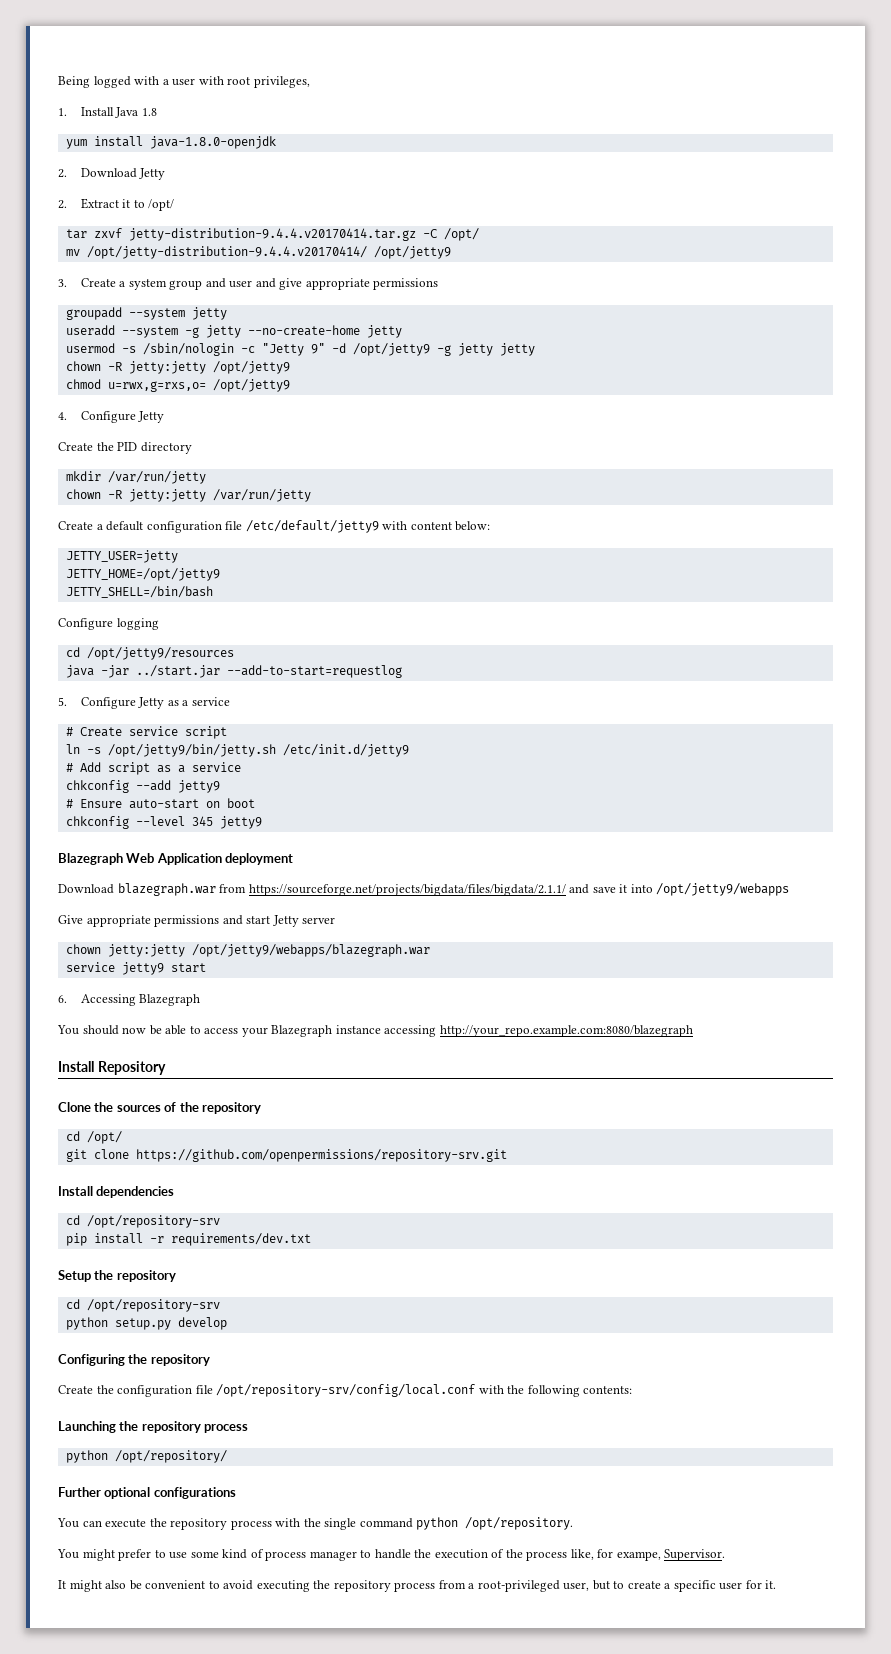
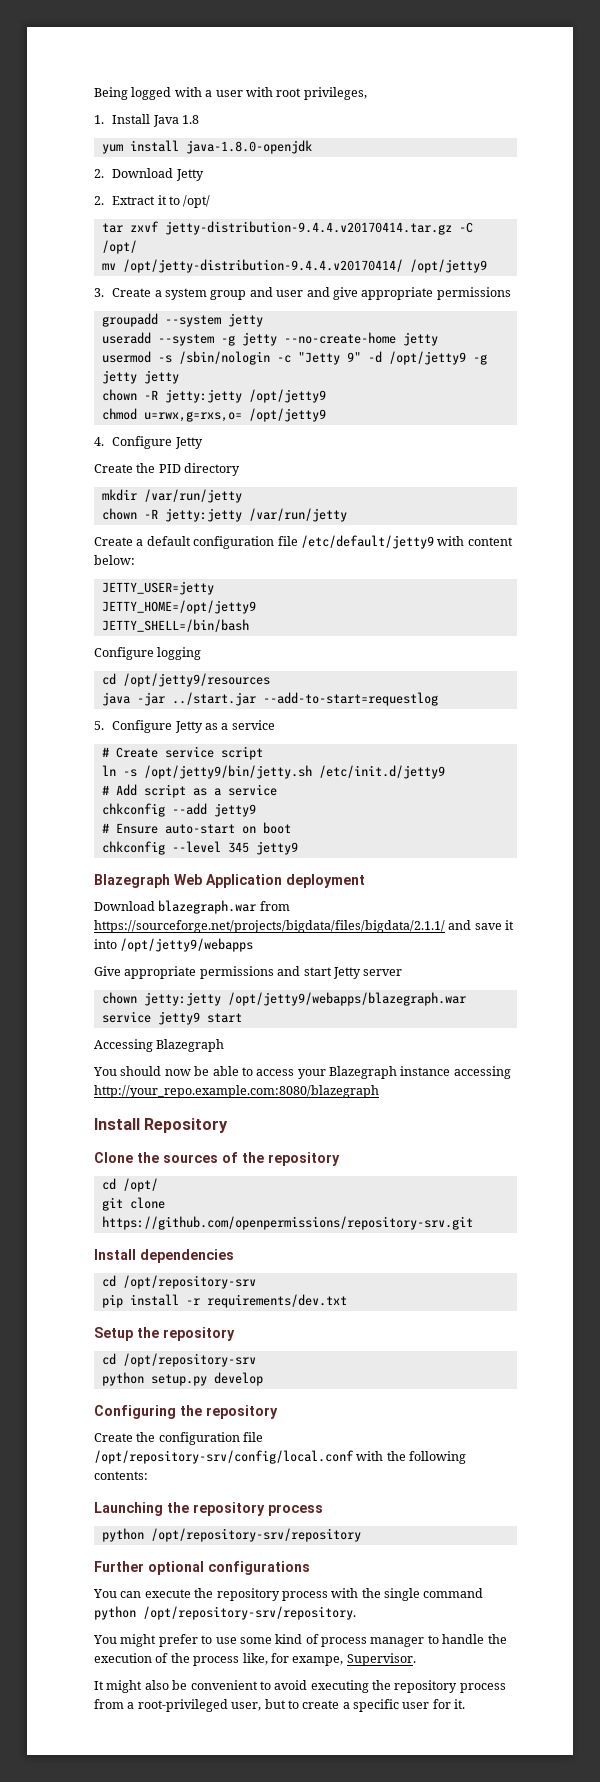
[58,995,67,1003] 6. -> (242, 1018) none
[114,1450,227,1463] /opt/repository/ -> [150,1528,361,1542] /opt/repository-srv/repository
[465,1517,574,1530] /opt/repository. -> [143,1606,356,1620] /opt/repository-srv/repository.

